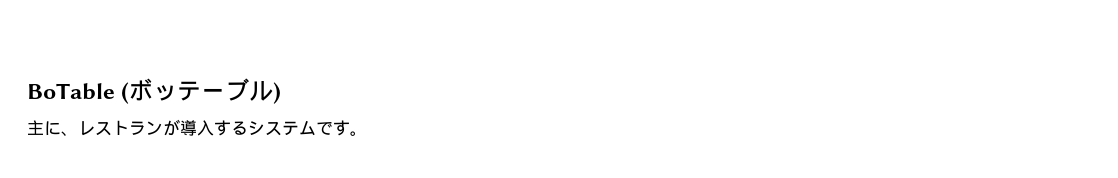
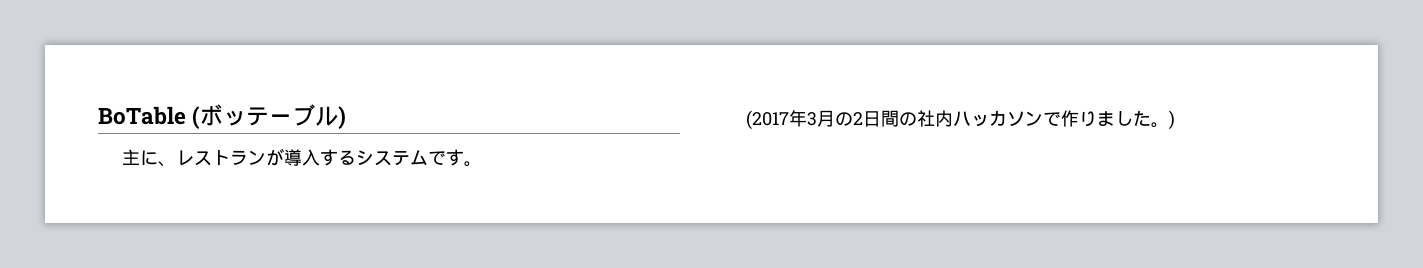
(367, 133) none -> [745,110,1175,130] // (2017年3月の2日間の社内ハッカソンで作りました。)

